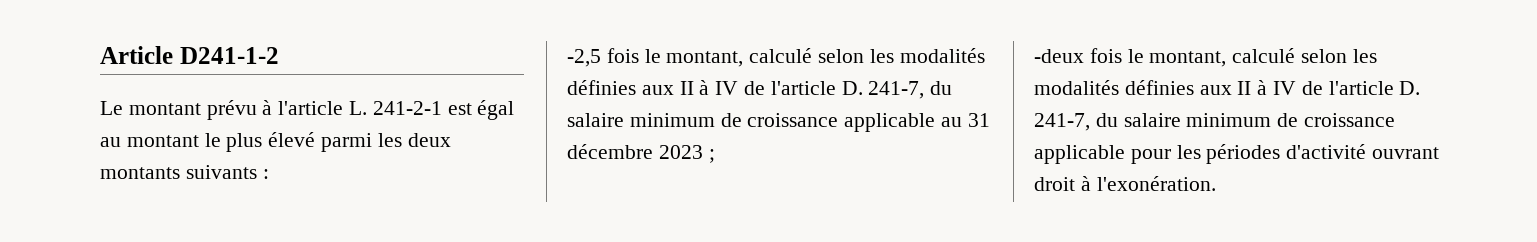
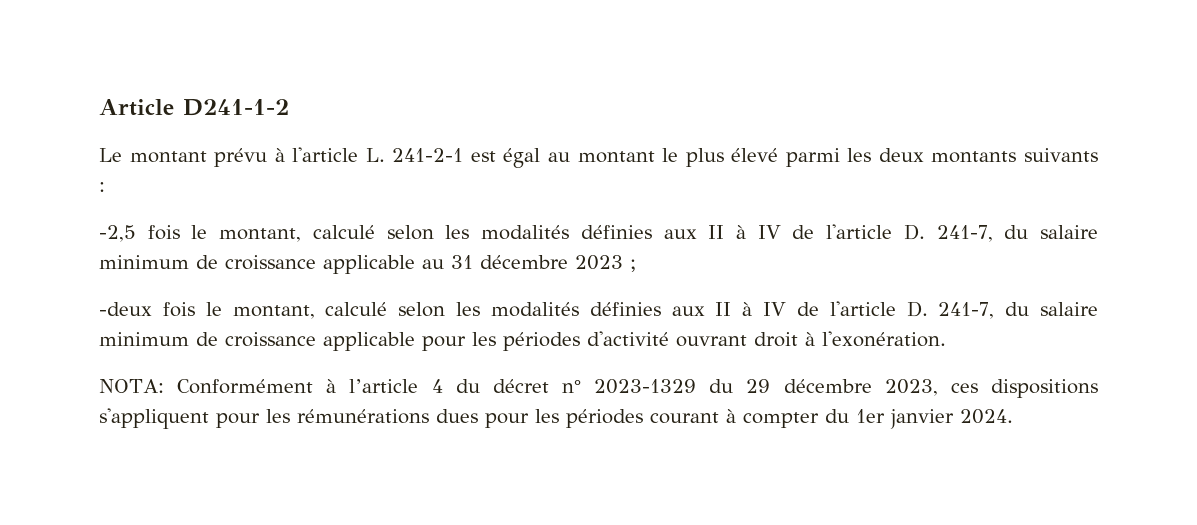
(1216, 183) none -> [99,379,1098,398] [99,408,1013,429] // NOTA: Conformément à l’article 4 du décret n° 2023-1329 du 29 décembre 2023, ces dispositions s'appliquent pour les rémunérations dues pour les périodes courant à compter du 1er janvier 2024.

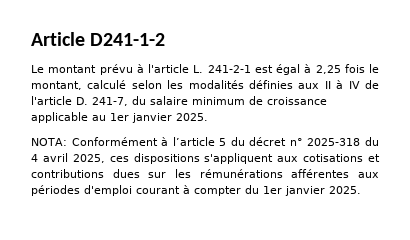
[547,148,1098,167] [99,182,105,192] [99,225,136,242] au montant le plus élevé parmi les deux montants suivants : // -2,5 -> [304,64,341,74] à 2,25
[451,255,636,272] [99,301,1099,319] [99,331,946,351] 31 décembre 2023 ; // -deux fois le montant, calculé selon les modalités définies aux II à IV de l'article D. 241-7, du salaire minimum de croissance applicable pour les périodes d'activité ouvrant droit à l'exonération. -> [110,113,208,123] 1er janvier 2025.
[431,379,443,393] 4 -> [219,138,227,146] 5
[594,379,1098,398] [99,408,643,429] 2023-1329 du 29 décembre 2023, ces dispositions s'appliquent pour les rémunérations dues pour les périodes -> [307,137,379,146] [31,153,380,164] [31,169,379,178] [31,185,132,196] 2025-318 du 4 avril 2025, ces dispositions s'appliquent aux cotisations et contributions dues sur les rémunérations afférentes aux périodes d'emploi
[960,409,1013,424] 2024. -> [329,186,361,194] 2025.

